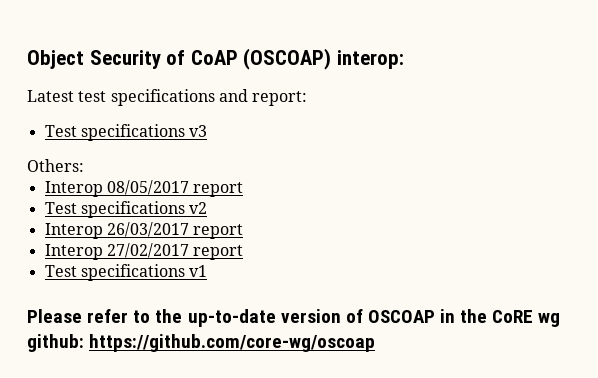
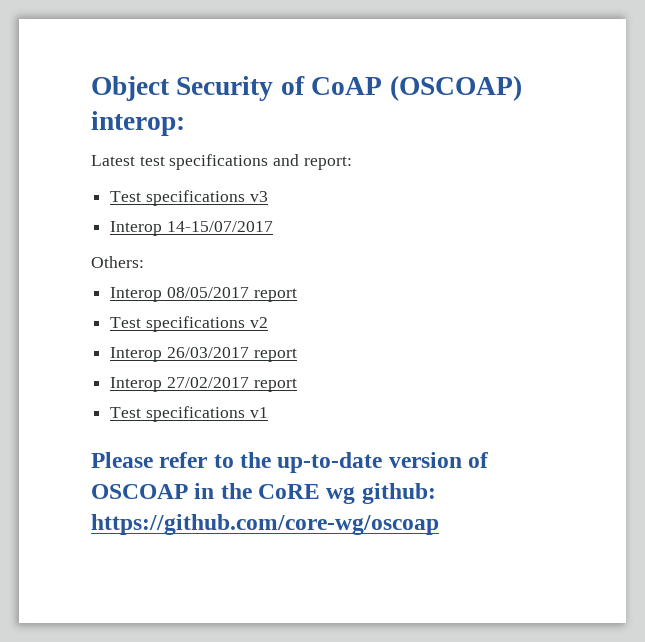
(208, 131) none -> [110,221,273,236] // Interop 14-15/07/2017

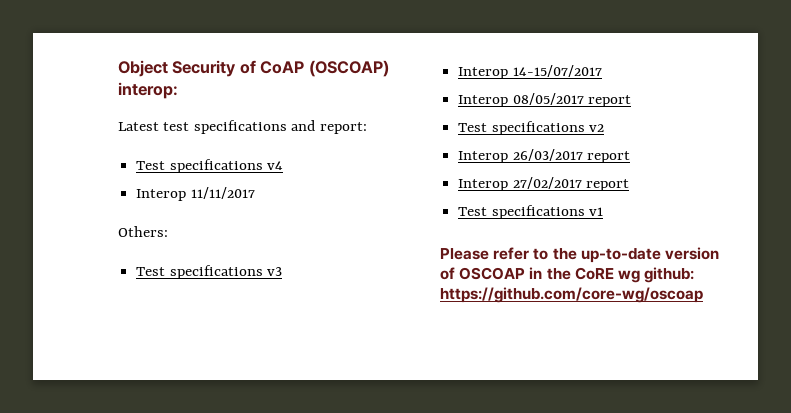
(352, 163) none -> [136,159,284,173] [136,187,255,201] [118,226,168,237] // Test specifications v4 // Interop 11/11/2017 // Others:
[91,256,144,268] // Others: -> (602, 71) none

